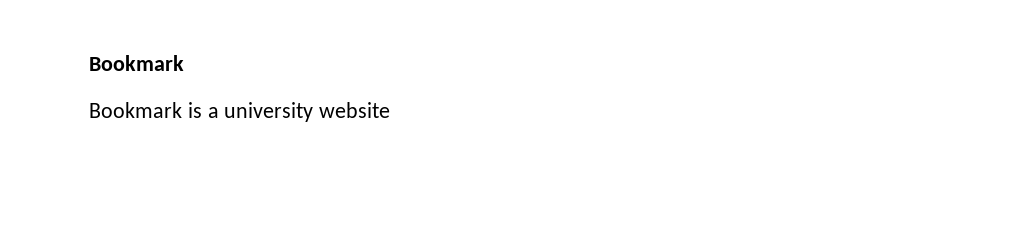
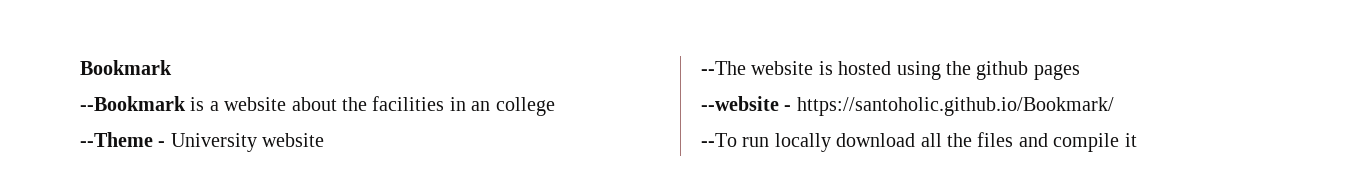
[89,102,182,118] Bookmark -> [80,96,186,111] --Bookmark
[224,102,391,122] university website -> [224,96,555,116] [80,132,325,152] [701,61,1080,80] [701,96,1114,116] [701,132,1137,152] website about the facilities in an college // --Theme - University website // --The website is hosted using the github pages // --website - https://santoholic.github.io/Bookmark/ // --To run locally download all the files and compile it

